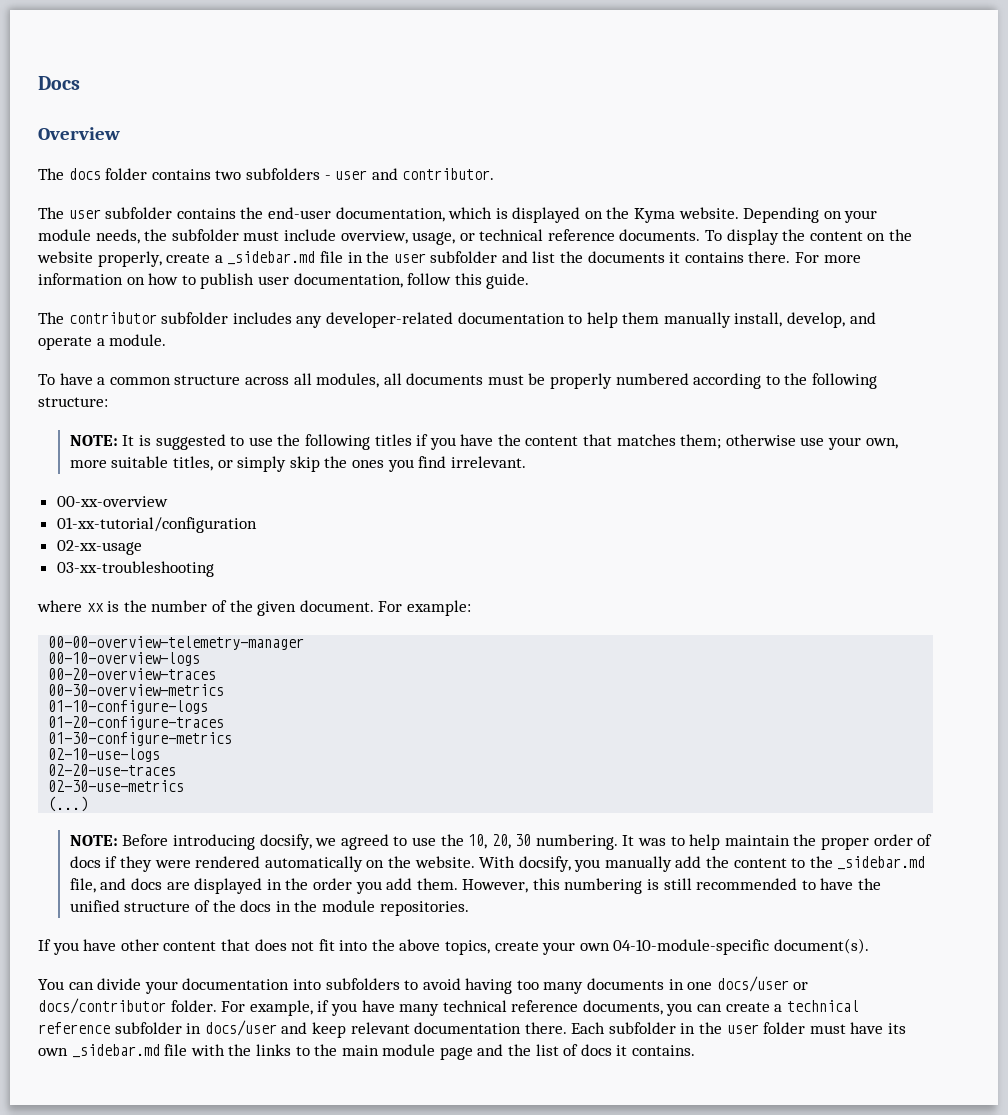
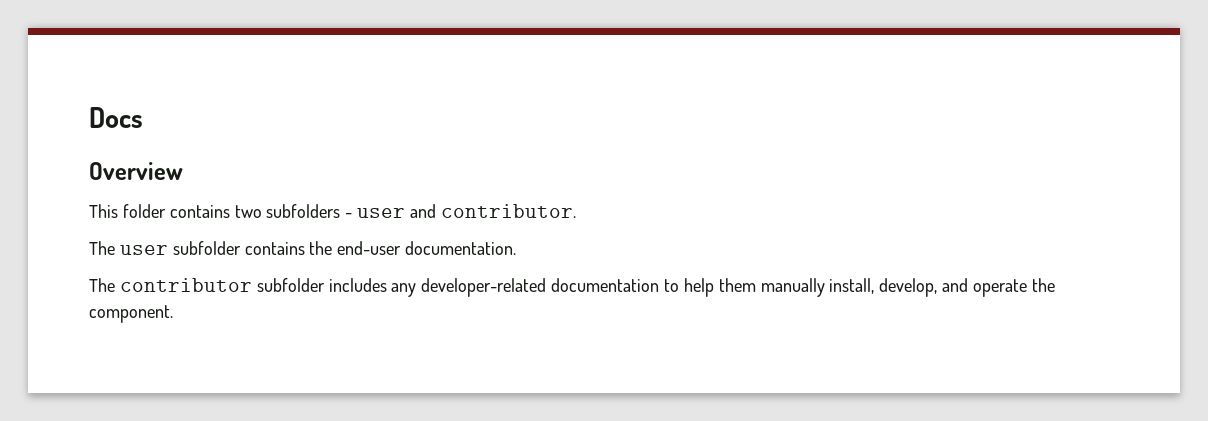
[38,168,101,180] The docs -> [89,204,118,218] This
[335,207,878,223] [38,229,913,245] [37,251,861,267] [38,273,530,289] documentation, which is displayed on the Kyma website. Depending on your module needs, the subfolder must include overview, usage, or technical reference documents. To display the content on the website properly, create a _sidebar.md file in the user subfolder and list the documents it contains there. For more information on how to publish user documentation, follow this guide. -> [405,241,517,255] documentation.
[96,334,167,346] [38,373,878,389] [38,397,108,407] [69,434,898,450] [69,456,526,472] [56,496,168,507] [56,517,257,533] [56,540,142,555] [56,561,214,577] [37,600,471,616] [48,636,305,650] [48,652,201,666] [48,668,217,680] [48,684,225,696] [48,700,209,714] [48,716,225,730] [48,732,233,746] [48,748,161,762] [48,764,177,776] [48,780,185,792] [48,796,89,812] [69,834,933,850] [69,856,926,872] [69,878,881,894] [69,900,469,916] [38,938,870,955] [38,976,809,994] [38,998,859,1016] [38,1020,907,1038] [38,1044,696,1060] a module. // To have a common structure across all modules, all documents must be properly numbered according to the following structure: // NOTE: It is suggested to use the following titles if you have the content that matches them; otherwise use your own, more suitable titles, or simply skip the ones you find irrelevant. // 00-xx-overview // 01-xx-tutorial/configuration // 02-xx-usage // 03-xx-troubleshooting // where xx is the number of the given document. For example: // 00-00-overview-telemetry-manager // 00-10-overview-logs // 00-20-overview-traces // 00-30-overview-metrics // 01-10-configure-logs // 01-20-configure-traces // 01-30-configure-metrics // 02-10-use-logs // 02-20-use-traces // 02-30-use-metrics // (...) // NOTE: Before introducing docsify, we agreed to use the 10, 20, 30 numbering. It was to help maintain the proper order of docs if they were rendered automatically on the website. With docsify, you manually add the content to the _sidebar.md file, and docs are displayed in the order you add them. However, this numbering is still recommended to have the unified structure of the docs in the module repositories. // If you have other content that does not fit into the above topics, create your own 04-10-module-specific document(s). // You can divide your documentation into subfolders to avoid having too many documents in one docs/user or docs/contributor folder. For example, if you have many technical reference documents, you can create a technical reference subfolder in docs/user and keep relevant documentation there. Each subfolder in the user folder must have its own _sidebar.md file with the links to the main module page and the list of docs it contains. -> [1031,278,1055,292] [89,305,173,323] the component.

